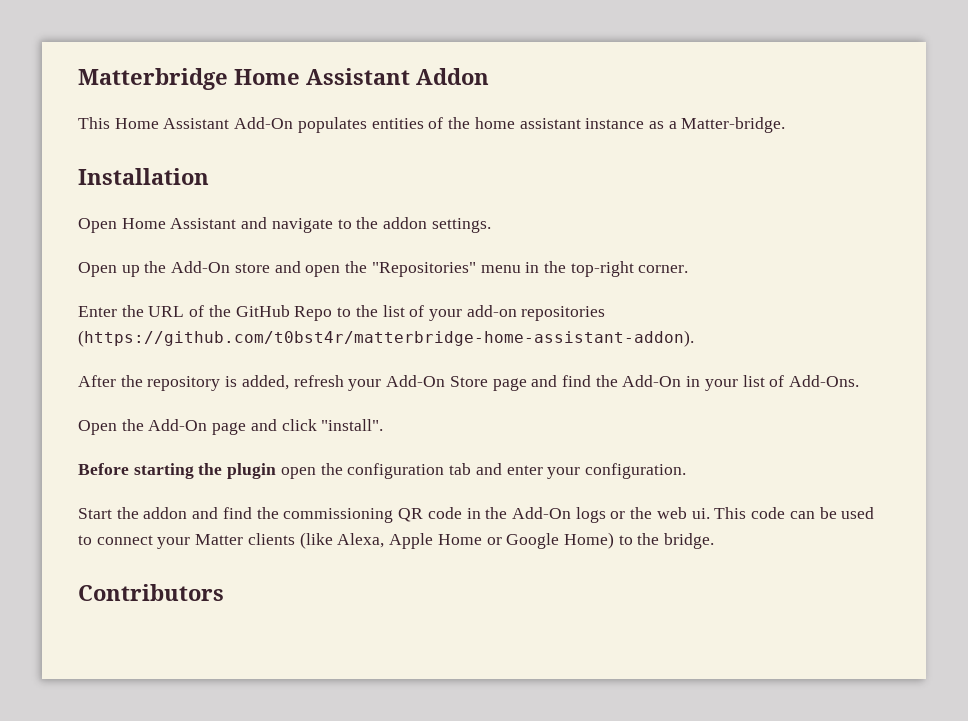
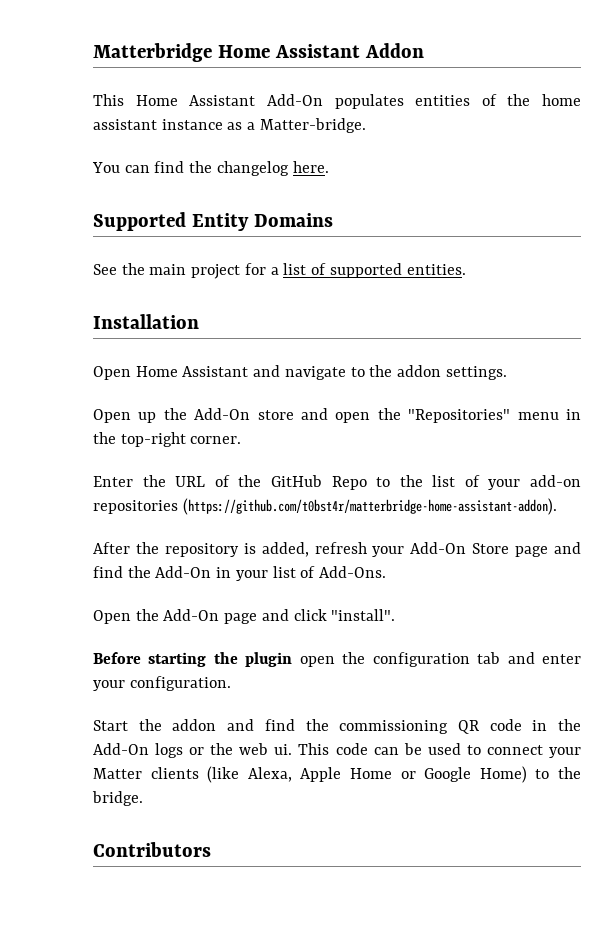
(786, 125) none -> [92,161,329,176] [93,212,333,231] [93,263,466,279] // You can find the changelog here. // Supported Entity Domains // See the main project for a list of supported entities.

